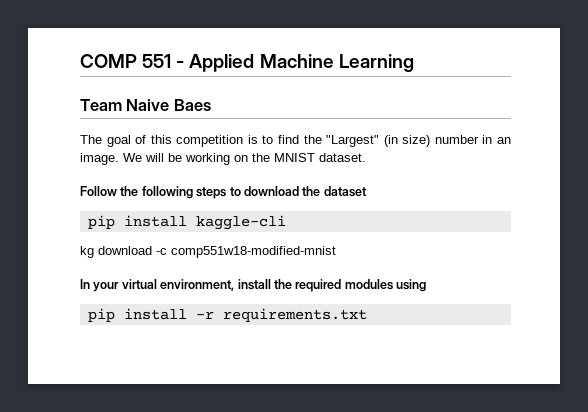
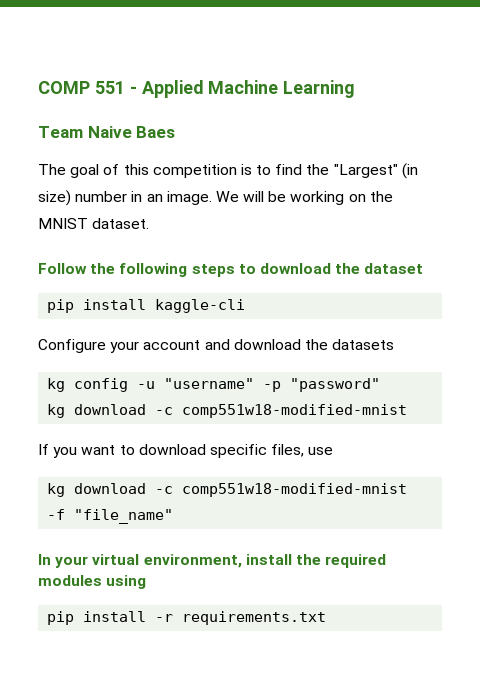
[80,246,336,258] kg download -c comp551w18-modified-mnist -> [38,339,395,353] [47,378,381,392] [47,404,408,418] [38,444,334,458] [47,483,408,497] [47,509,174,524] Configure your account and download the datasets // kg config -u "username" -p "password" // kg download -c comp551w18-modified-mnist // If you want to download specific files, use // kg download -c comp551w18-modified-mnist -f "file_name"

